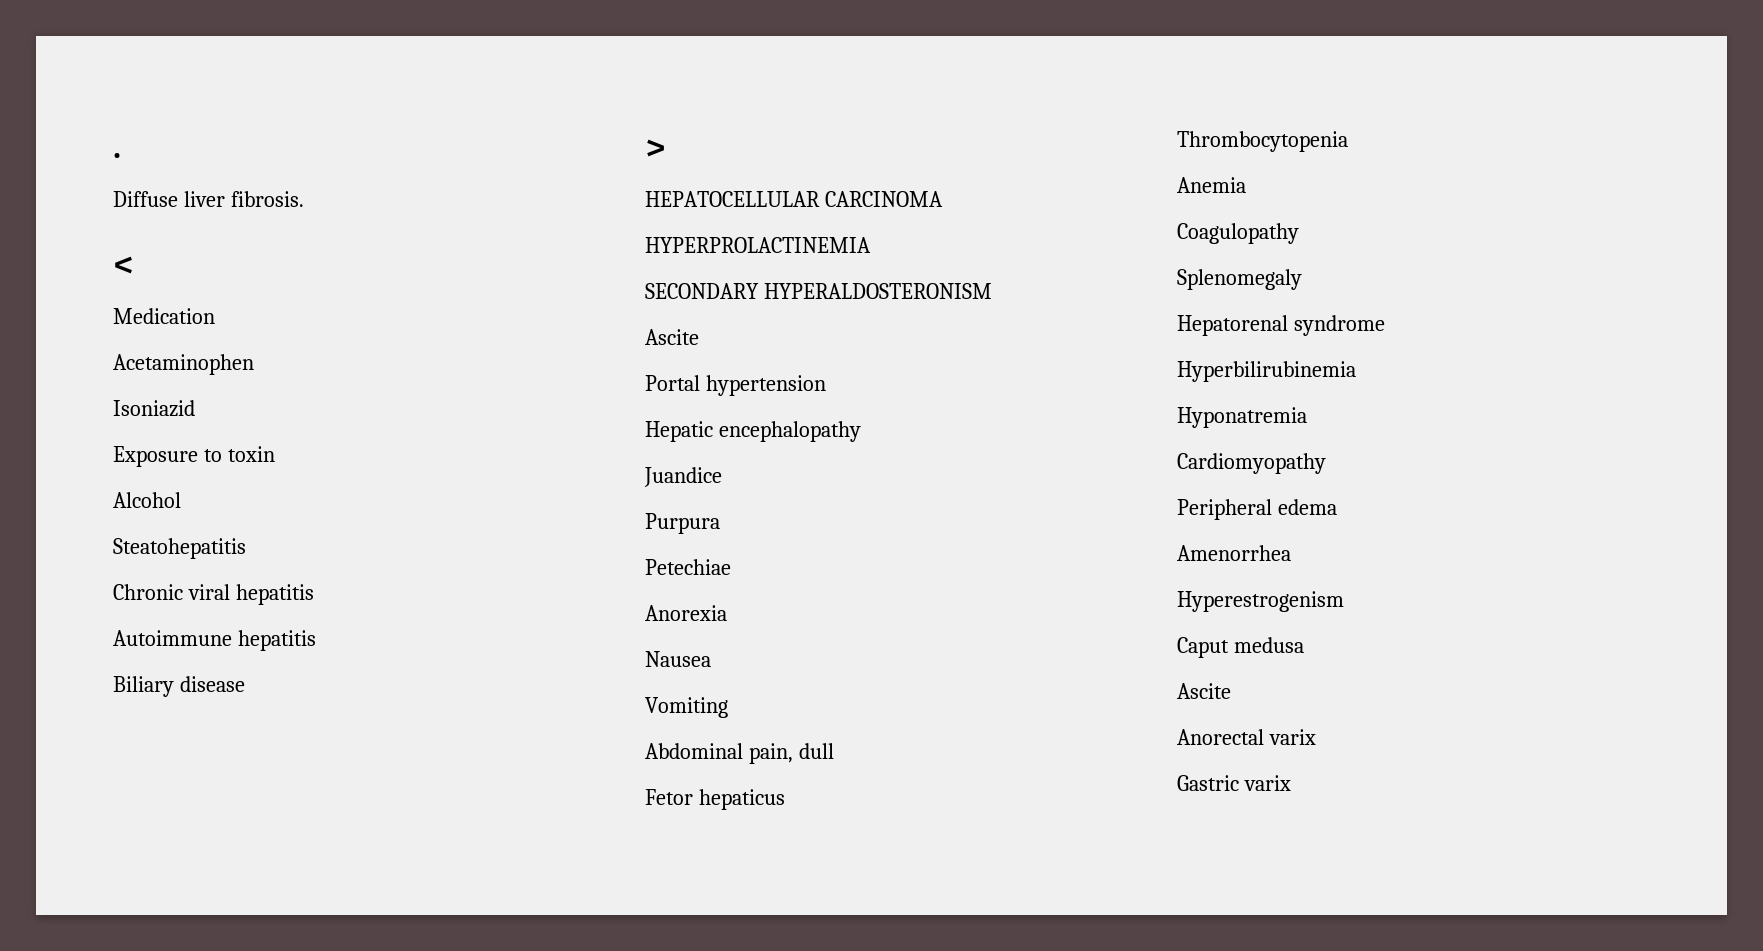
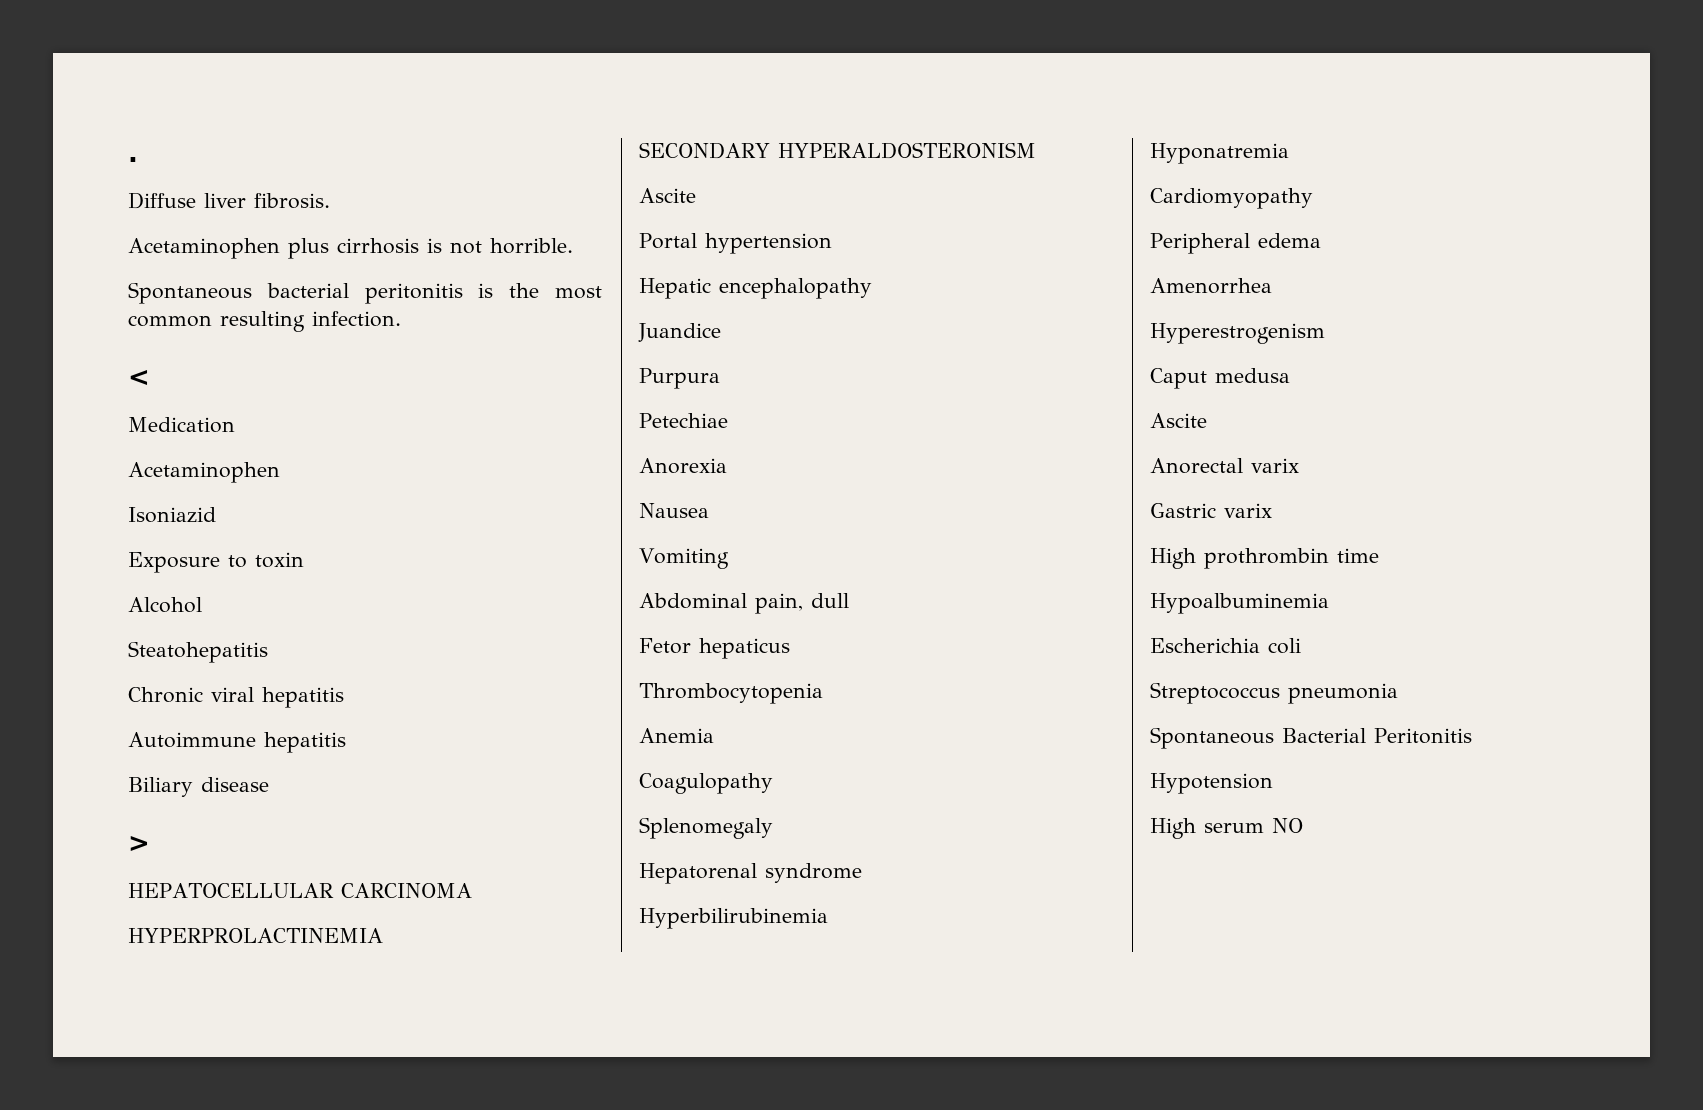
(304, 199) none -> [128,238,573,259] [128,282,602,304] [128,311,401,332] // Acetaminophen plus cirrhosis is not horrible. // Spontaneous bacterial peritonitis is the most common resulting infection.
(1291, 783) none -> [1150,548,1379,569] [1150,593,1329,614] [1150,638,1301,654] [1150,682,1398,704] [1150,727,1472,749] [1150,773,1273,794] [1150,818,1303,839] // High prothrombin time // Hypoalbuminemia // Escherichia coli // Streptococcus pneumonia // Spontaneous Bacterial Peritonitis // Hypotension // High serum NO

